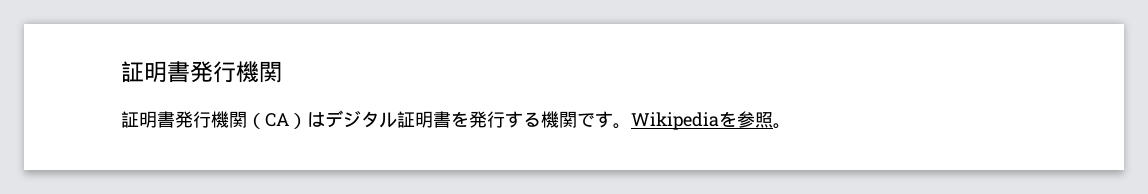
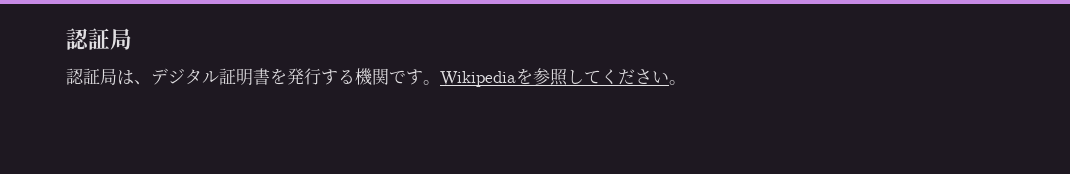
[121,61,282,83] [121,111,325,129] 証明書発行機関 // 証明書発行機関（CA）は -> [66,28,132,50] [66,68,151,85] 認証局 // 認証局は、
(773, 120) none -> [567,69,669,85] してください

